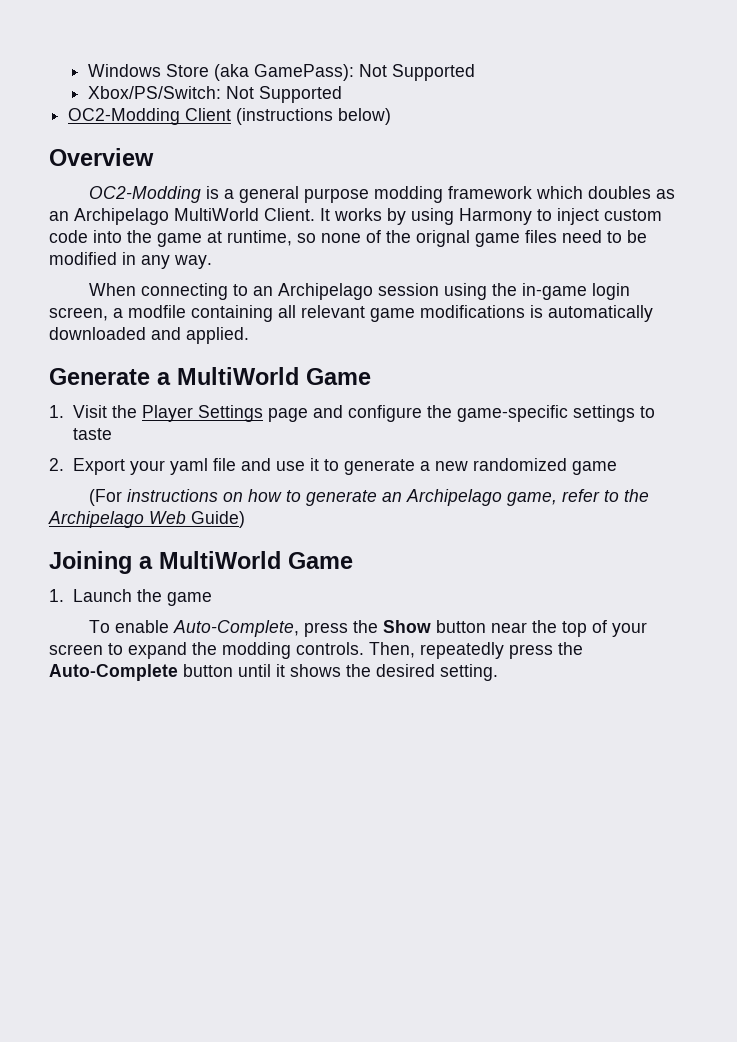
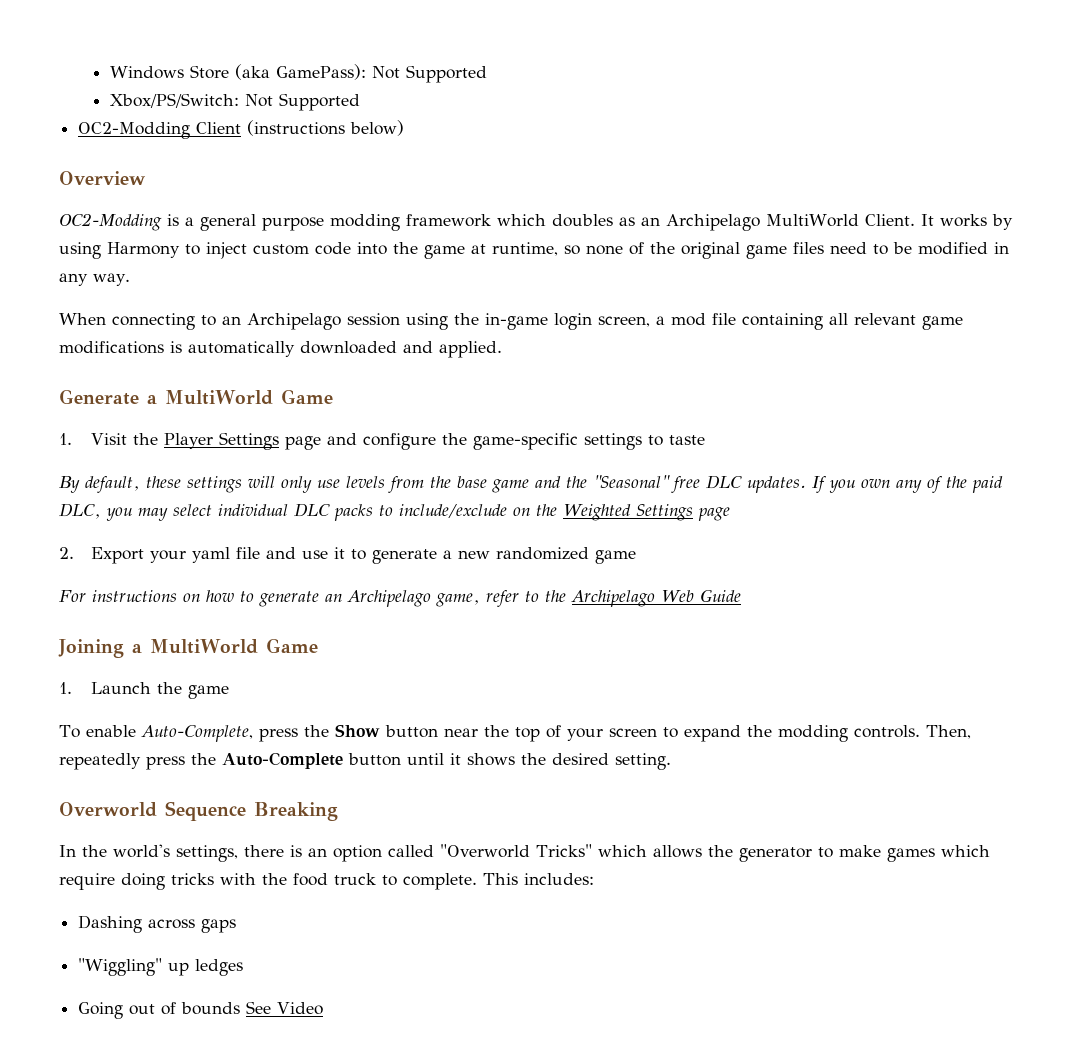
[416,230,470,247] orignal -> [681,242,740,259] original
[128,305,186,318] modfile -> [671,313,736,326] mod file
(112, 434) none -> [59,475,1003,493] [59,503,730,521] // By default, these settings will only use levels from the base game and the "Seasonal" free DLC updates. If you own any of the paid DLC, you may select individual DLC packs to include/exclude on the Weighted Settings page
[89,489,123,506] (For -> [59,590,86,602] For
[191,511,245,528] Guide) -> [699,589,741,602] Guide
(498, 672) none -> [59,801,338,821] [59,844,990,862] [59,873,594,890] [78,915,237,933] [78,958,244,976] [78,1001,324,1019] // Overworld Sequence Breaking // In the world's settings, there is an option called "Overworld Tricks" which allows the generator to make games which require doing tricks with the food truck to complete. This includes: // Dashing across gaps // "Wiggling" up ledges // Going out of bounds See Video

